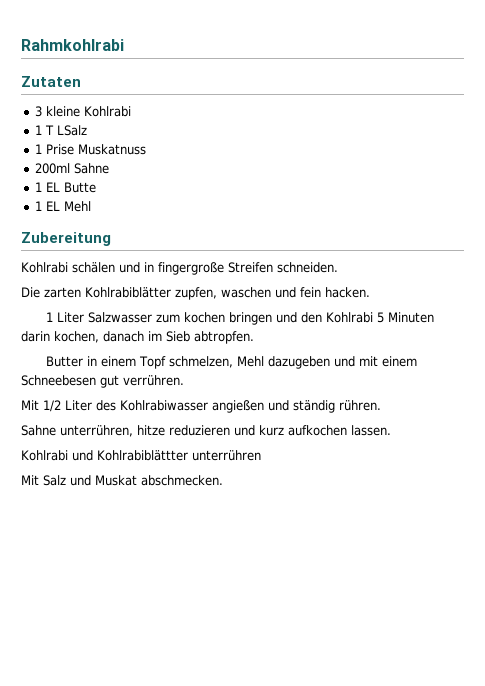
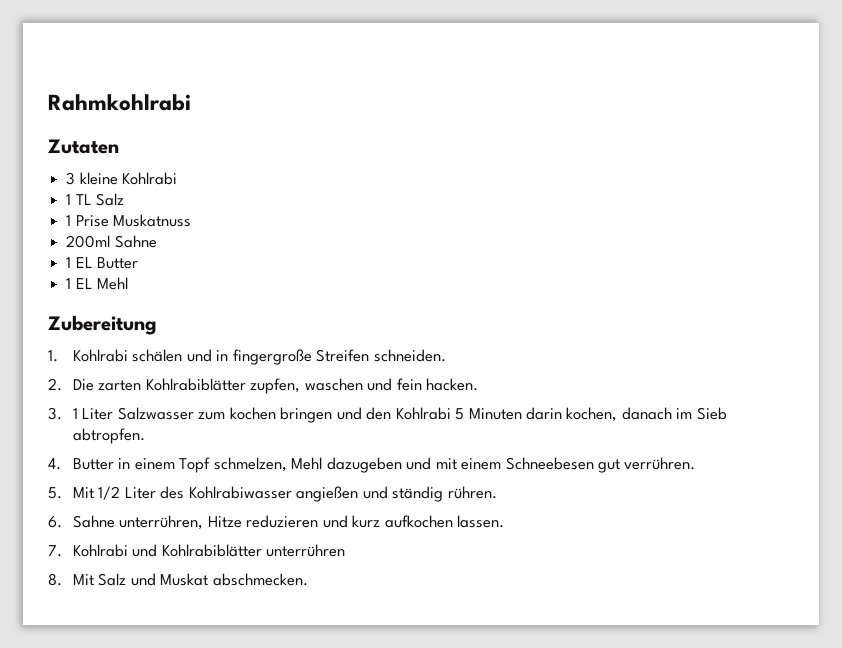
[44,125,87,136] T LSalz -> [75,193,125,206] TL Salz
[63,182,96,193] Butte -> [97,257,139,269] Butter
(111, 239) none -> [48,350,58,362] 1.
(338, 267) none -> [48,378,62,391] 2.
(370, 292) none -> [48,407,62,420] 3.
(254, 337) none -> [48,458,61,470] 4.
(184, 380) none -> [48,487,62,499] 5.
(381, 405) none -> [48,516,62,528] 6.
[137,425,165,436] hitze -> [207,516,242,528] Hitze
(391, 430) none -> [48,545,62,557] 7.
[97,450,188,461] Kohlrabiblättter -> [161,544,262,557] Kohlrabiblätter
(261, 455) none -> [48,573,62,586] 8.

